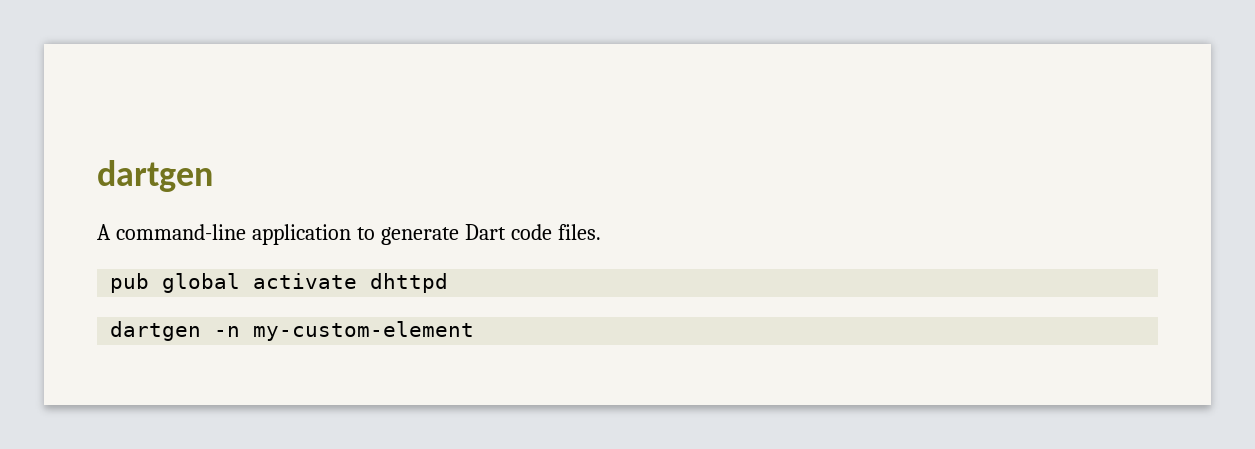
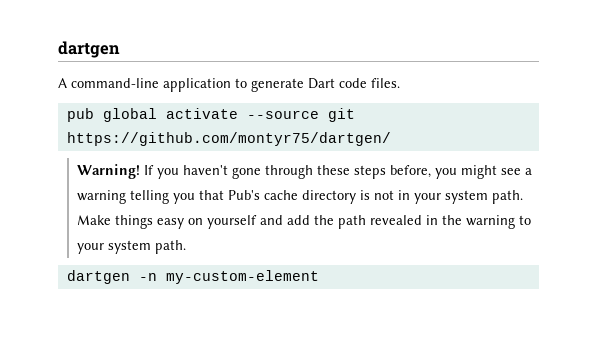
[370,273,449,293] dhttpd -> [246,108,355,122] [66,132,391,146] [77,164,533,179] [77,190,524,204] [77,215,532,229] [77,240,187,254] --source git https://github.com/montyr75/dartgen/ // Warning! If you haven't gone through these steps before, you might see a warning telling you that Pub's cache directory is not in your system path. Make things easy on yourself and add the path revealed in the warning to your system path.

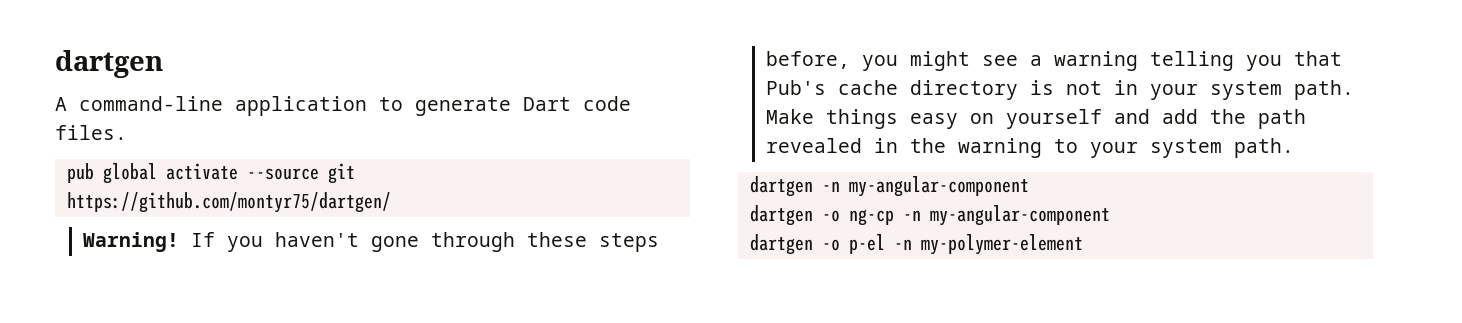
[165,270,319,284] my-custom-element -> [848,176,1029,197] [749,205,1110,226] [749,234,1083,255] my-angular-component // dartgen -o ng-cp -n my-angular-component // dartgen -o p-el -n my-polymer-element

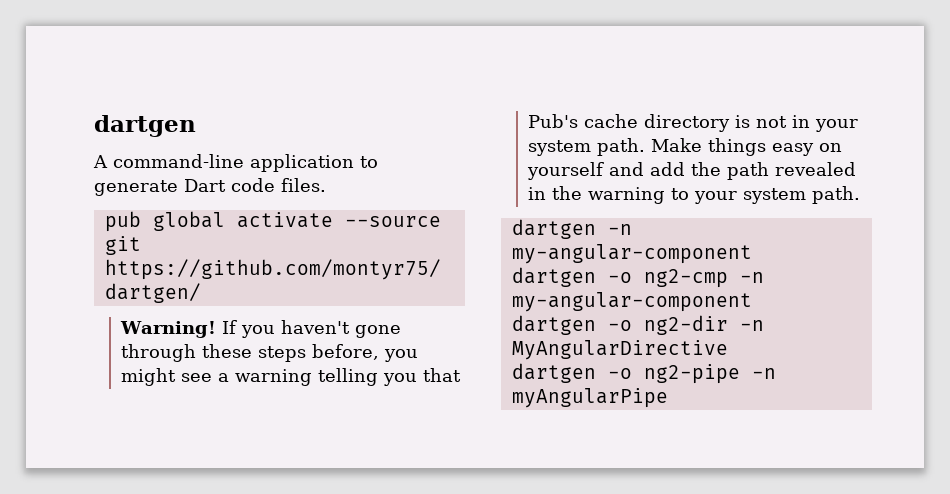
[848,205,1110,226] [749,234,1083,255] ng-cp -n my-angular-component // dartgen -o p-el -n my-polymer-element -> [643,269,764,288] [511,292,752,312] [511,315,764,335] [511,340,728,360] [511,363,776,384] [511,388,668,408] ng2-cmp -n my-angular-component // dartgen -o ng2-dir -n MyAngularDirective // dartgen -o ng2-pipe -n myAngularPipe

